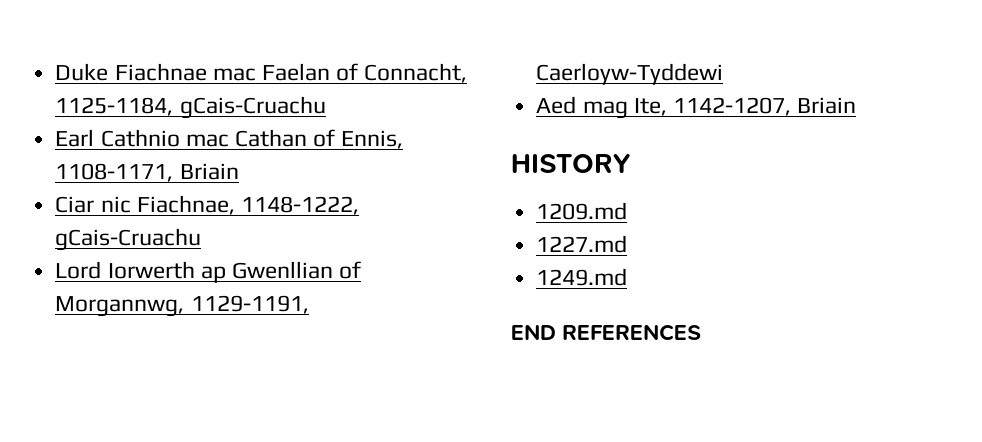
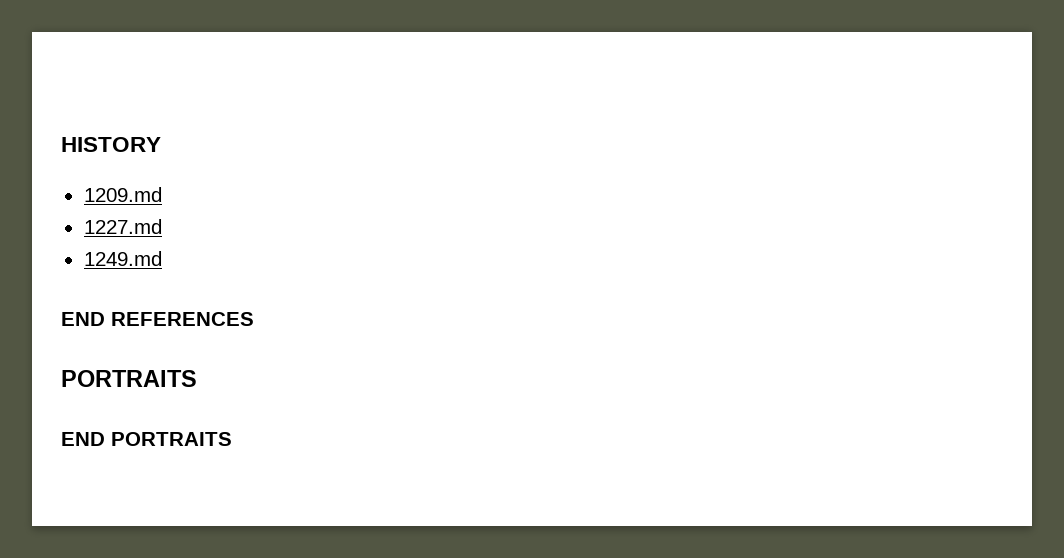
[55,63,468,83] [55,96,326,119] [55,129,404,149] [55,163,239,182] [55,195,359,215] [55,228,202,251] [55,261,362,283] [55,295,309,317] [536,63,724,85] [536,96,857,119] Duke Fiachnae mac Faelan of Connacht, 1125-1184, gCais-Cruachu // Earl Cathnio mac Cathan of Ennis, 1108-1171, Briain // Ciar nic Fiachnae, 1148-1222, gCais-Cruachu // Lord Iorwerth ap Gwenllian of Morgannwg, 1129-1191, Caerloyw-Tyddewi // Aed mag Ite, 1142-1207, Briain // -> (61, 144) none
(701, 332) none -> [61,370,197,387] [61,432,232,446] // PORTRAITS // END PORTRAITS

